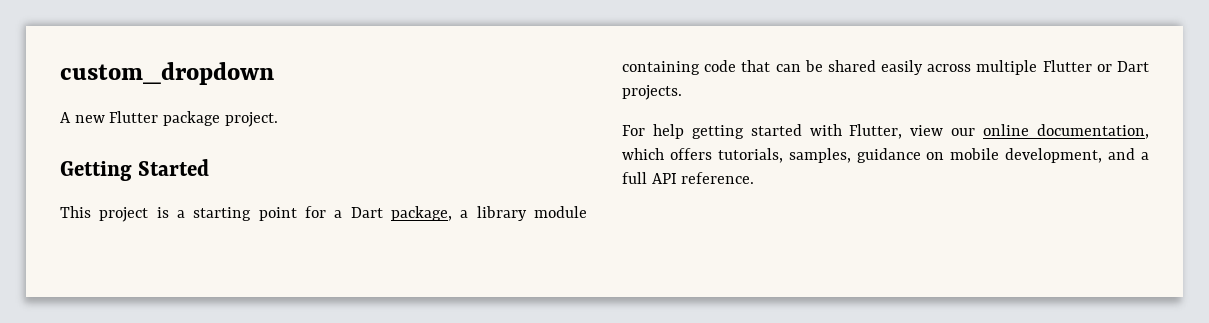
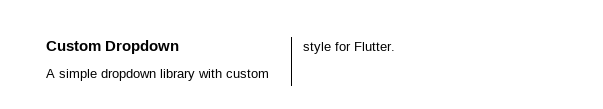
[60,62,274,85] custom_dropdown -> [46,40,180,54] Custom Dropdown
[74,111,278,127] [60,159,210,181] [60,206,587,222] [622,60,1149,75] [622,85,682,100] [622,124,1149,139] [622,148,1149,163] [622,172,755,184] new Flutter package project. // Getting Started // This project is a starting point for a Dart package, a library module containing code that can be shared easily across multiple Flutter or Dart projects. // For help getting started with Flutter, view our online documentation, which offers tutorials, samples, guidance on mobile development, and a full API reference. -> [59,69,269,81] [303,42,395,54] simple dropdown library with custom style for Flutter.

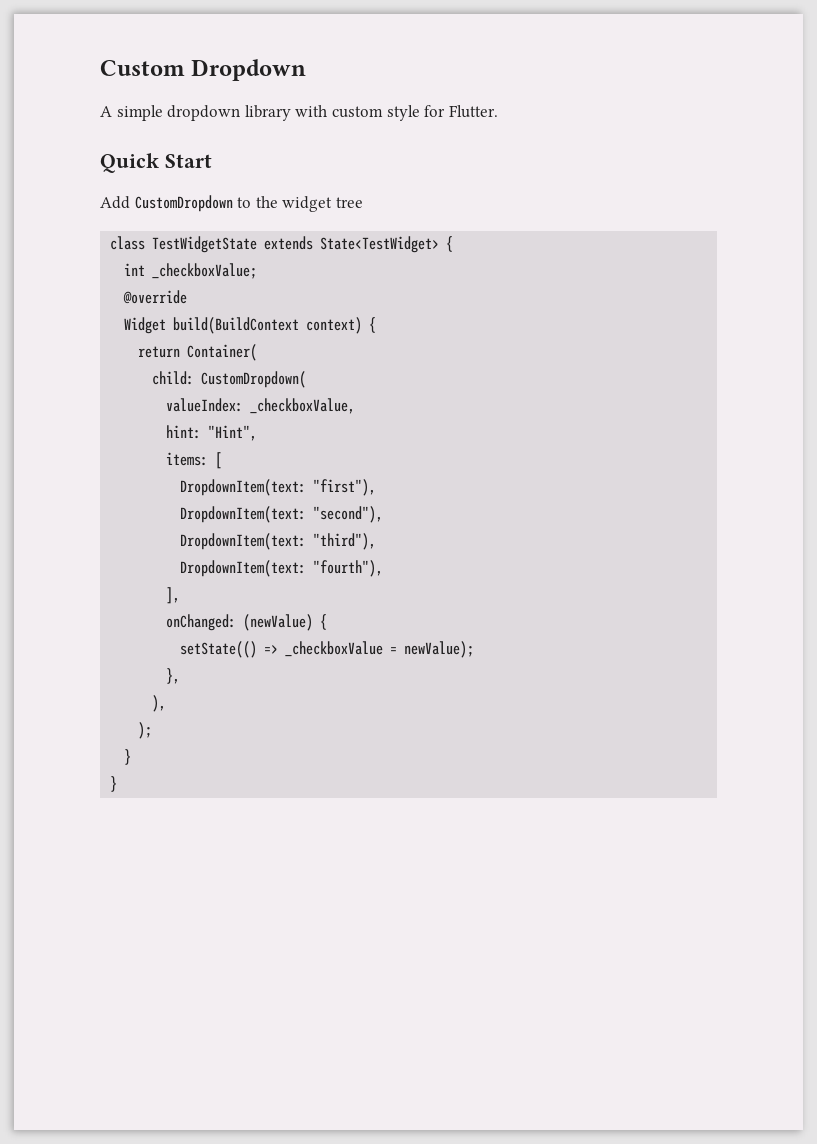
(395, 46) none -> [100,153,212,173] [100,195,363,212] [110,236,454,253] [124,263,258,279] [123,290,188,304] [124,317,377,334] [138,344,258,361] [152,371,307,388] [166,398,356,414] [166,425,258,441] [166,452,223,469] [180,479,377,496] [180,506,384,523] [180,533,377,550] [180,560,384,577] [166,587,181,604] [166,614,328,631] [180,641,475,658] [166,668,181,684] [152,695,167,712] [138,722,153,739] [124,749,132,765] [110,776,118,792] // Quick Start // Add CustomDropdown to the widget tree // class TestWidgetState extends State<TestWidget> { // int _checkboxValue; // @override // Widget build(BuildContext context) { // return Container( // child: CustomDropdown( // valueIndex: _checkboxValue, // hint: "Hint", // items: [ // DropdownItem(text: "first"), // DropdownItem(text: "second"), // DropdownItem(text: "third"), // DropdownItem(text: "fourth"), // ], // onChanged: (newValue) { // setState(() => _checkboxValue = newValue); // }, // ), // ); // } // }

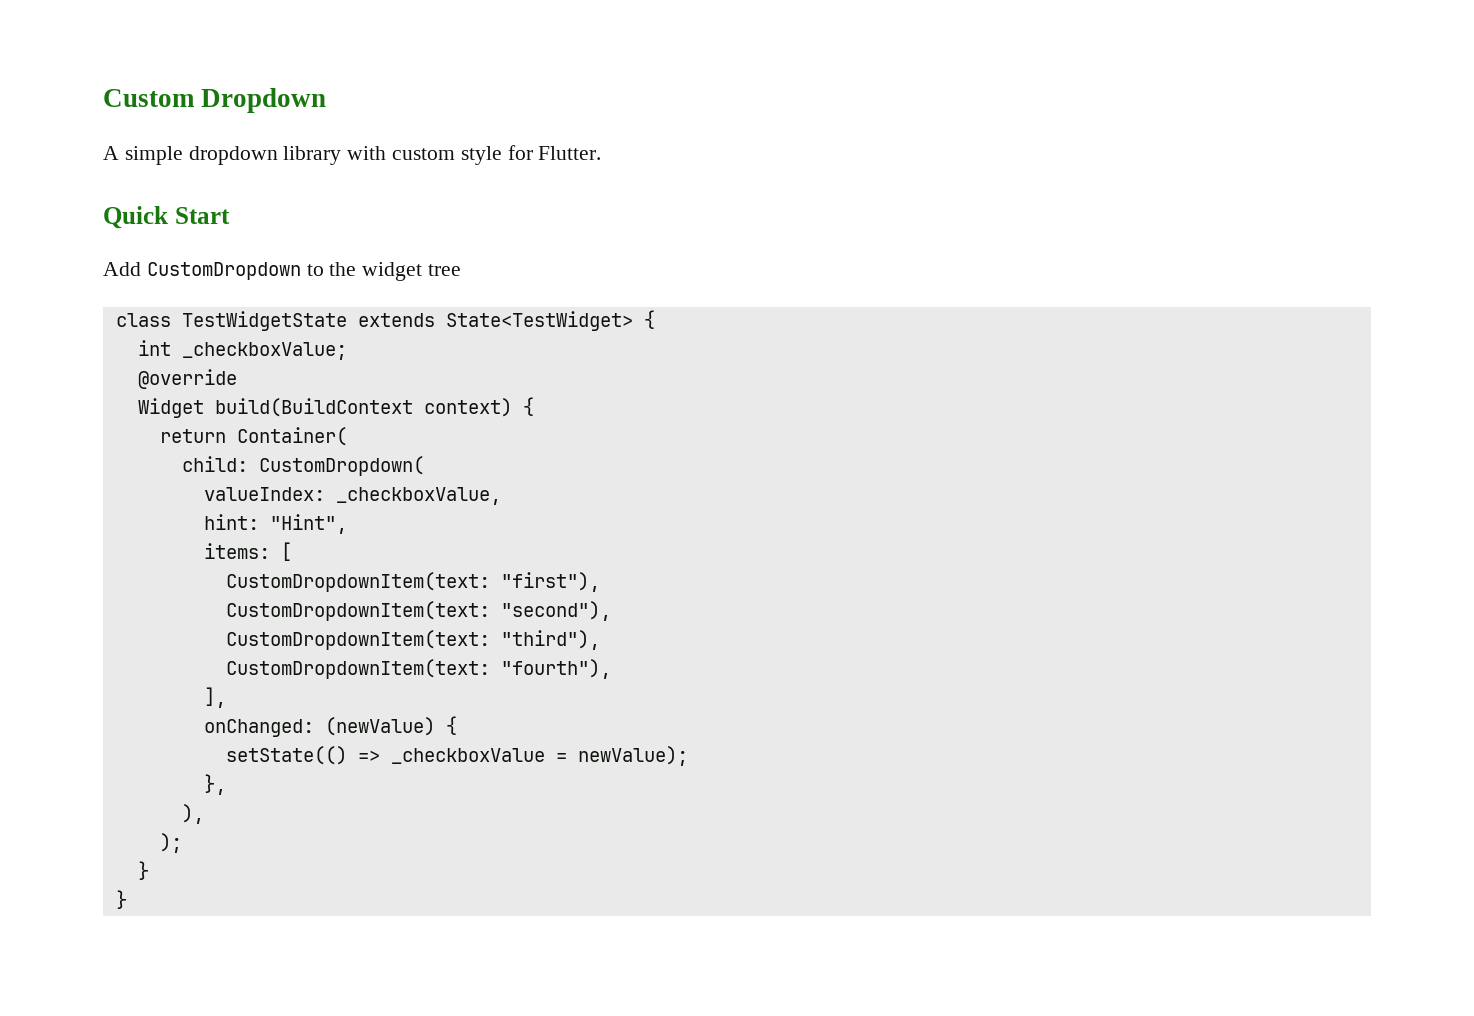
[180,479,307,496] DropdownItem(text: -> [225,572,490,592] CustomDropdownItem(text:
[180,506,307,523] DropdownItem(text: -> [225,601,490,621] CustomDropdownItem(text:
[180,533,307,550] DropdownItem(text: -> [225,630,490,650] CustomDropdownItem(text:
[180,560,307,577] DropdownItem(text: -> [225,659,490,679] CustomDropdownItem(text:

